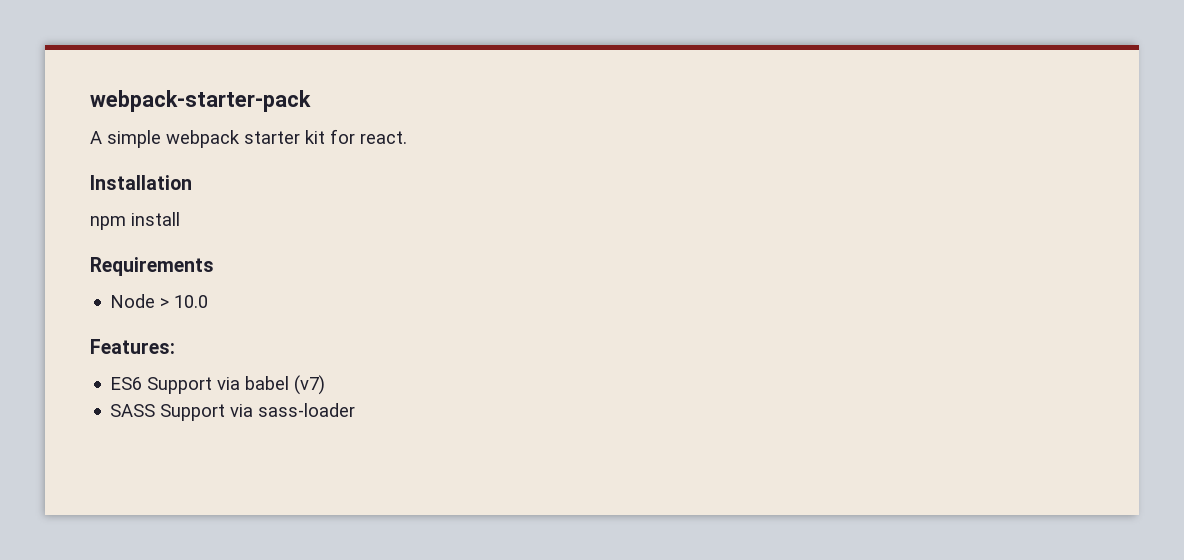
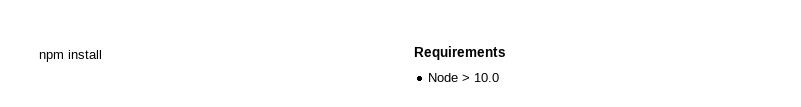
[90,90,311,112] [90,129,407,148] [90,175,192,190] webpack-starter-pack // A simple webpack starter kit for react. // Installation // -> (39, 57) none
[90,339,175,354] [110,375,326,395] [110,403,356,421] // Features: // ES6 Support via babel (v7) // SASS Support via sass-loader -> (500, 77) none

